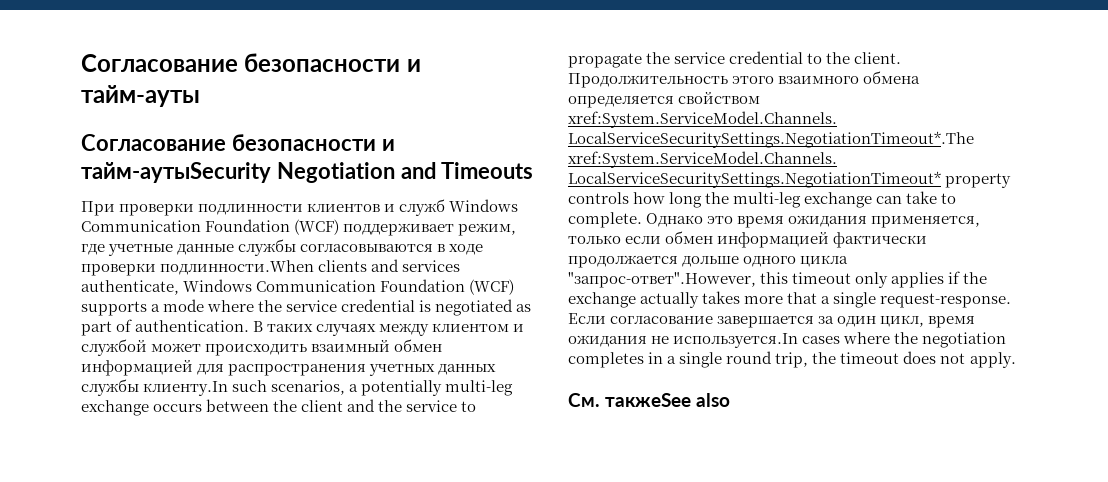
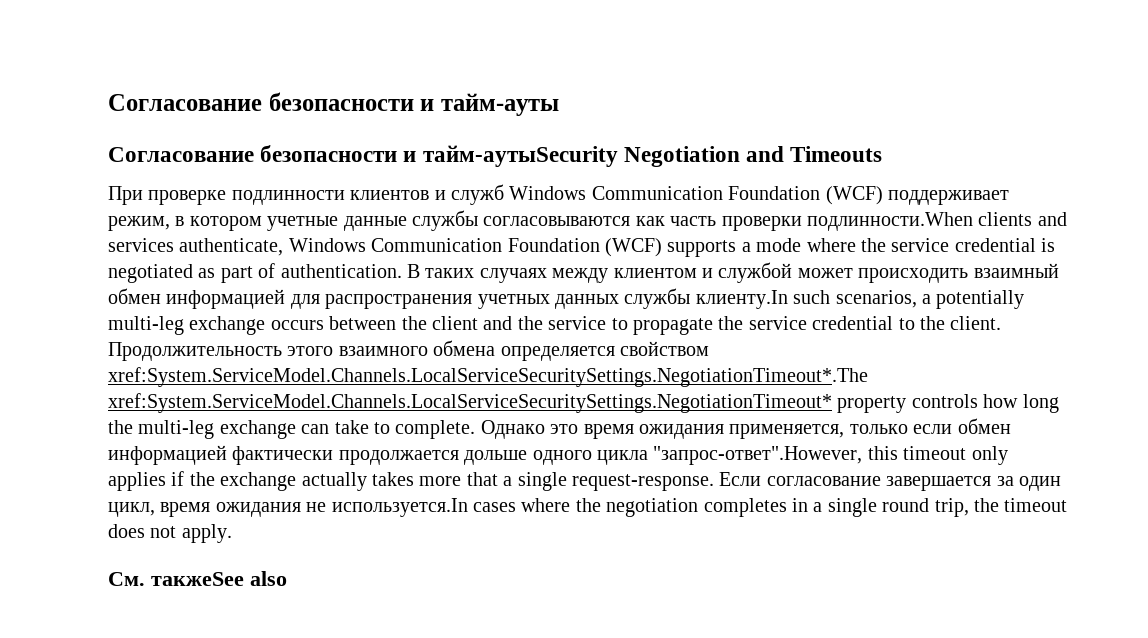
[119,203,195,216] проверки -> [148,190,227,205] проверке
[81,244,105,255] где -> [175,216,262,231] в котором
[437,244,484,255] в ходе -> [635,216,717,226] как часть

